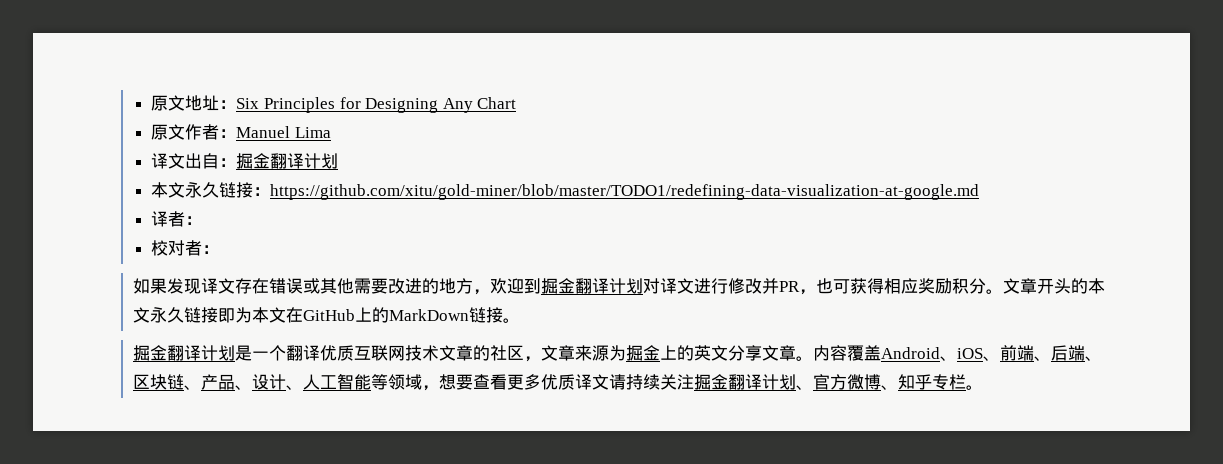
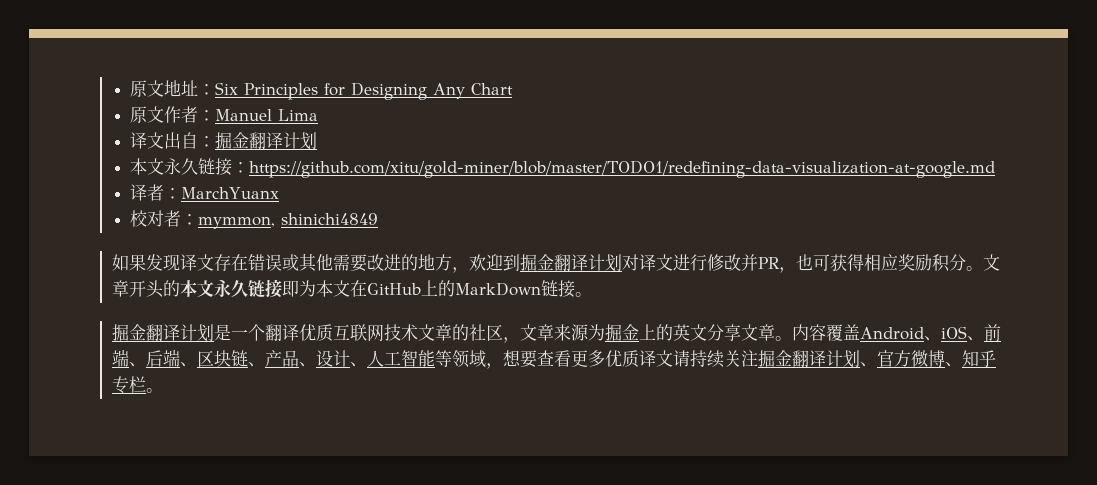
(203, 220) none -> [181,187,280,199] MarchYuanx
(220, 249) none -> [198,213,379,229] mymmon, shinichi4849

